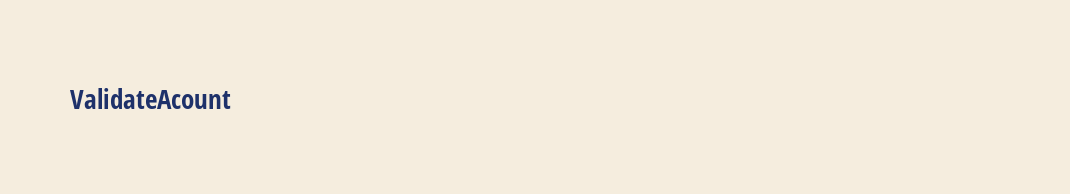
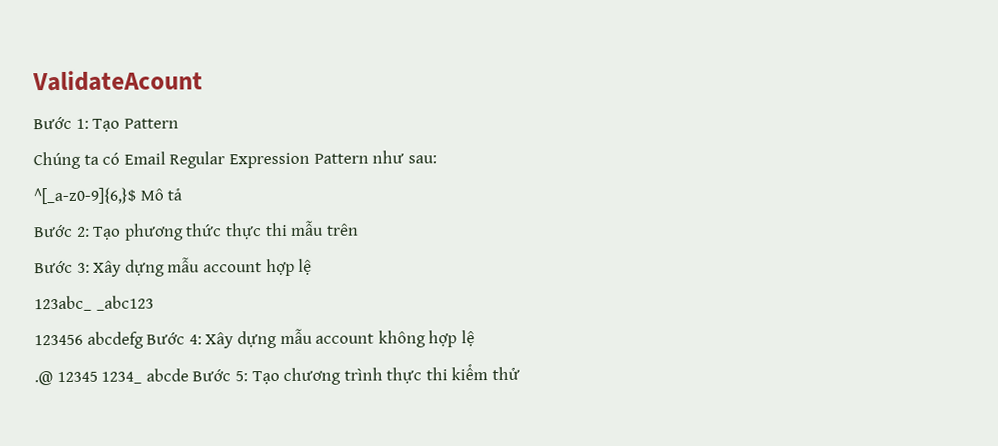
(231, 98) none -> [33,116,179,132] [33,150,437,170] [33,187,183,205] [34,220,359,241] [34,257,313,277] [34,295,154,312] [34,328,475,349] [34,364,521,386] // Bước 1: Tạo Pattern // Chúng ta có Email Regular Expression Pattern như sau: // ^[_a-z0-9]{6,}$ Mô tả // Bước 2: Tạo phương thức thực thi mẫu trên // Bước 3: Xây dựng mẫu account hợp lệ // 123abc_ _abc123 // 123456 abcdefg Bước 4: Xây dựng mẫu account không hợp lệ // .@ 12345 1234_ abcde Bước 5: Tạo chương trình thực thi kiểm thử

